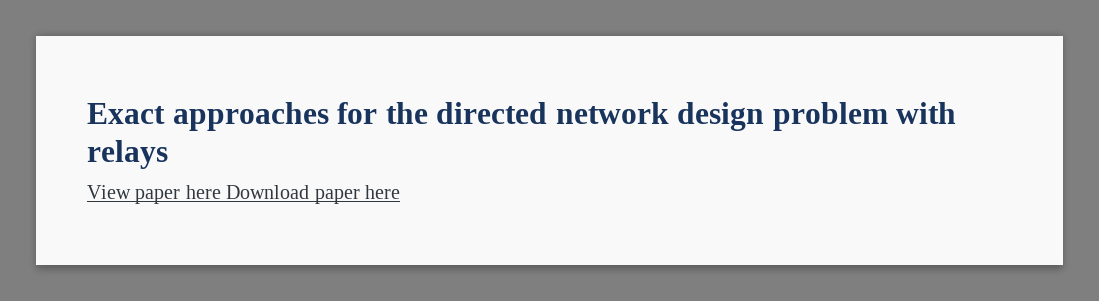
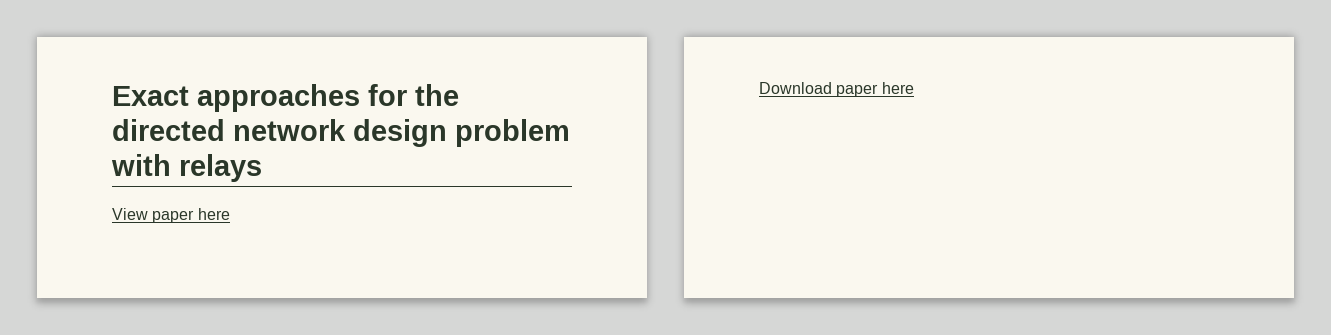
(221, 192) none -> (230, 214) //

